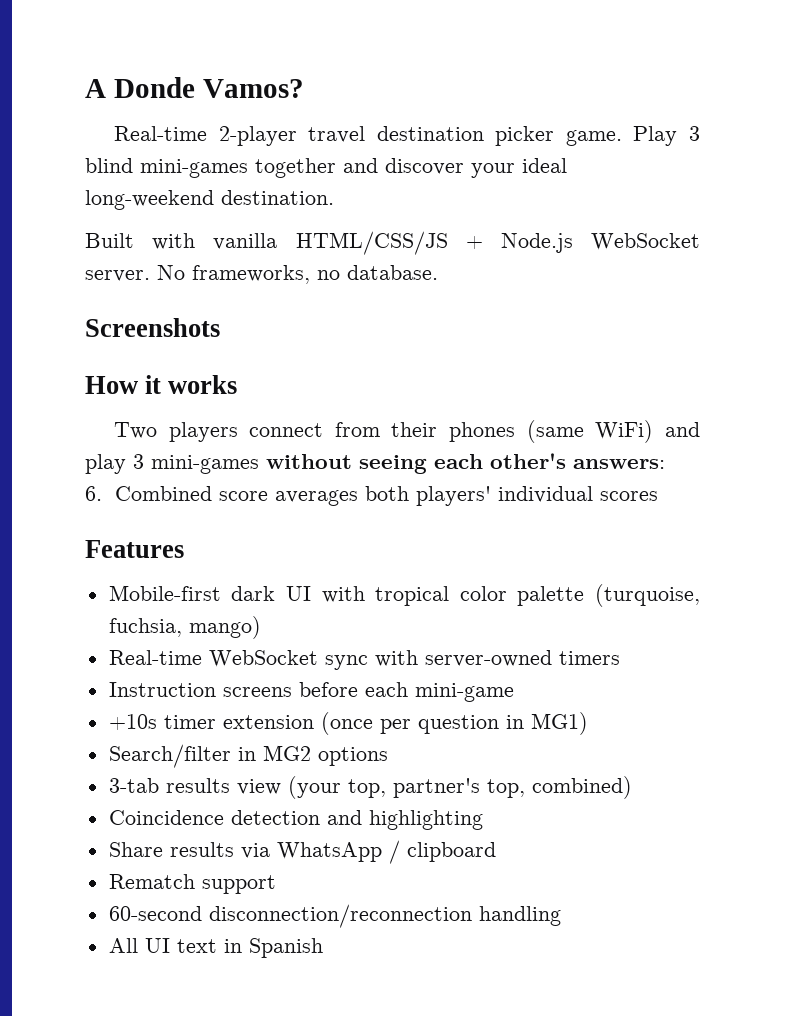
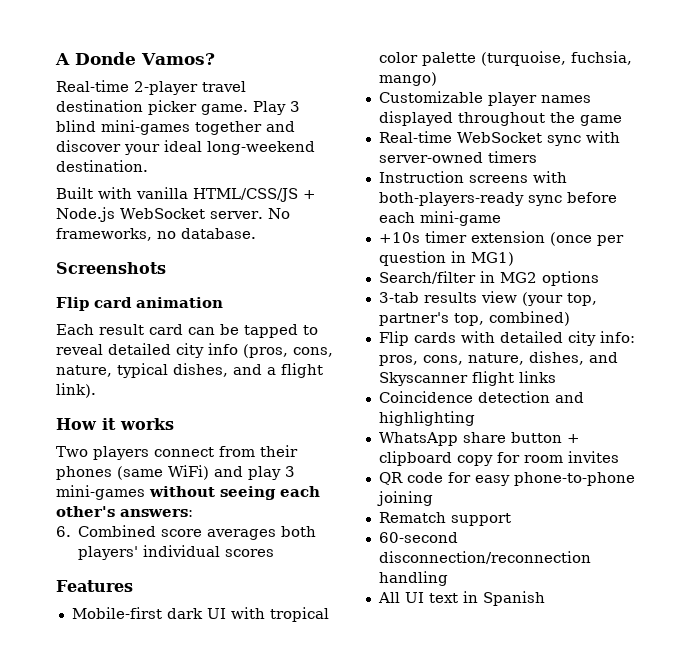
(220, 327) none -> [56,297,223,311] [56,324,318,338] [56,343,333,358] [56,363,323,378] [56,383,96,398] // Flip card animation // Each result card can be tapped to reveal detailed city info (pros, cons, nature, typical dishes, and a flight link).
(261, 627) none -> [378,91,591,106] [378,111,622,126] // Customizable player names displayed throughout the game
(292, 692) none -> [532,171,567,183] [378,192,562,206] with both-players-ready sync
[108,810,483,830] [108,840,496,864] Coincidence detection and highlighting // Share results via WhatsApp / clipboard -> [378,331,635,346] [378,351,618,366] [378,371,556,386] [378,391,584,403] [378,411,475,426] [378,432,580,446] [378,451,619,466] [378,472,635,486] [376,491,433,506] Flip cards with detailed city info: pros, cons, nature, dishes, and Skyscanner flight links // Coincidence detection and highlighting // WhatsApp share button + clipboard copy for room invites // QR code for easy phone-to-phone joining

